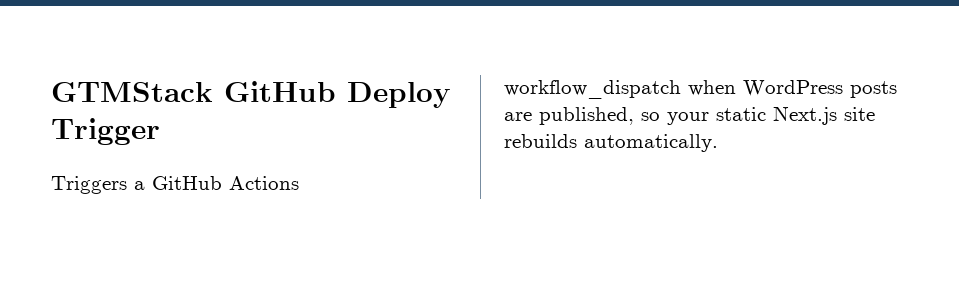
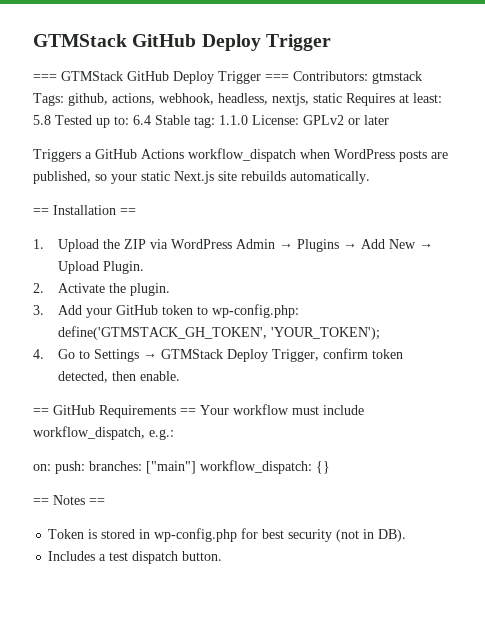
[51,81,451,108] [51,118,160,145] GTMStack GitHub Deploy Trigger -> [33,34,331,51] [33,71,422,84] [33,93,442,106] [33,115,389,128] GTMStack GitHub Deploy Trigger // === GTMStack GitHub Deploy Trigger === Contributors: gtmstack Tags: github, actions, webhook, headless, nextjs, static Requires at least: 5.8 Tested up to: 6.4 Stable tag: 1.1.0 License: GPLv2 or later
(718, 143) none -> [33,205,136,215] [33,239,433,252] [57,261,144,274] [33,283,170,296] [33,304,299,318] [57,326,380,340] [33,348,403,362] [57,371,180,383] [33,404,364,418] [33,426,174,440] [33,460,330,474] [33,495,105,505] [48,528,407,542] [48,551,223,564] // == Installation == // 1. Upload the ZIP via WordPress Admin → Plugins → Add New → Upload Plugin. // 2. Activate the plugin. // 3. Add your GitHub token to wp-config.php: define('GTMSTACK_GH_TOKEN', 'YOUR_TOKEN'); // 4. Go to Settings → GTMStack Deploy Trigger, confirm token detected, then enable. // == GitHub Requirements == Your workflow must include workflow_dispatch, e.g.: // on: push: branches: ["main"] workflow_dispatch: {} // == Notes == // Token is stored in wp-config.php for best security (not in DB). // Includes a test dispatch button.

